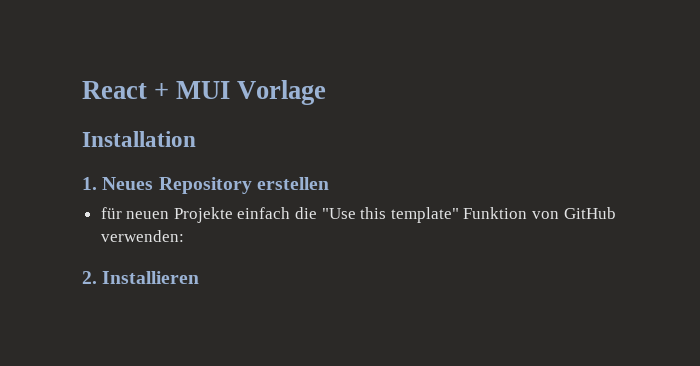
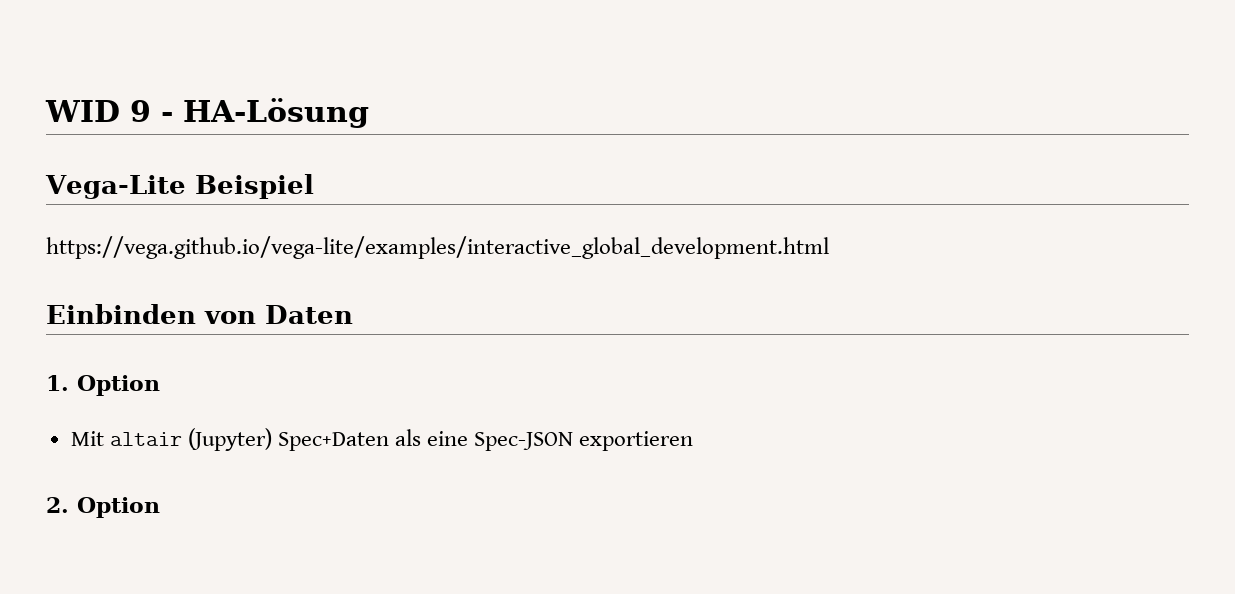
[82,80,327,105] [82,131,196,147] [82,177,329,194] [100,207,616,223] [100,230,184,242] React + MUI Vorlage // Installation // 1. Neues Repository erstellen // für neuen Projekte einfach die "Use this template" Funktion von GitHub verwenden: -> [45,98,369,128] [45,174,314,199] [46,236,829,259] [46,304,353,324] [46,375,160,396] [70,428,694,451] WID 9 - HA-Lösung // Vega-Lite Beispiel // https://vega.github.io/vega-lite/examples/interactive_global_development.html // Einbinden von Daten // 1. Option // Mit altair (Jupyter) Spec+Daten als eine Spec-JSON exportieren
[102,271,200,284] Installieren -> [77,497,160,518] Option

